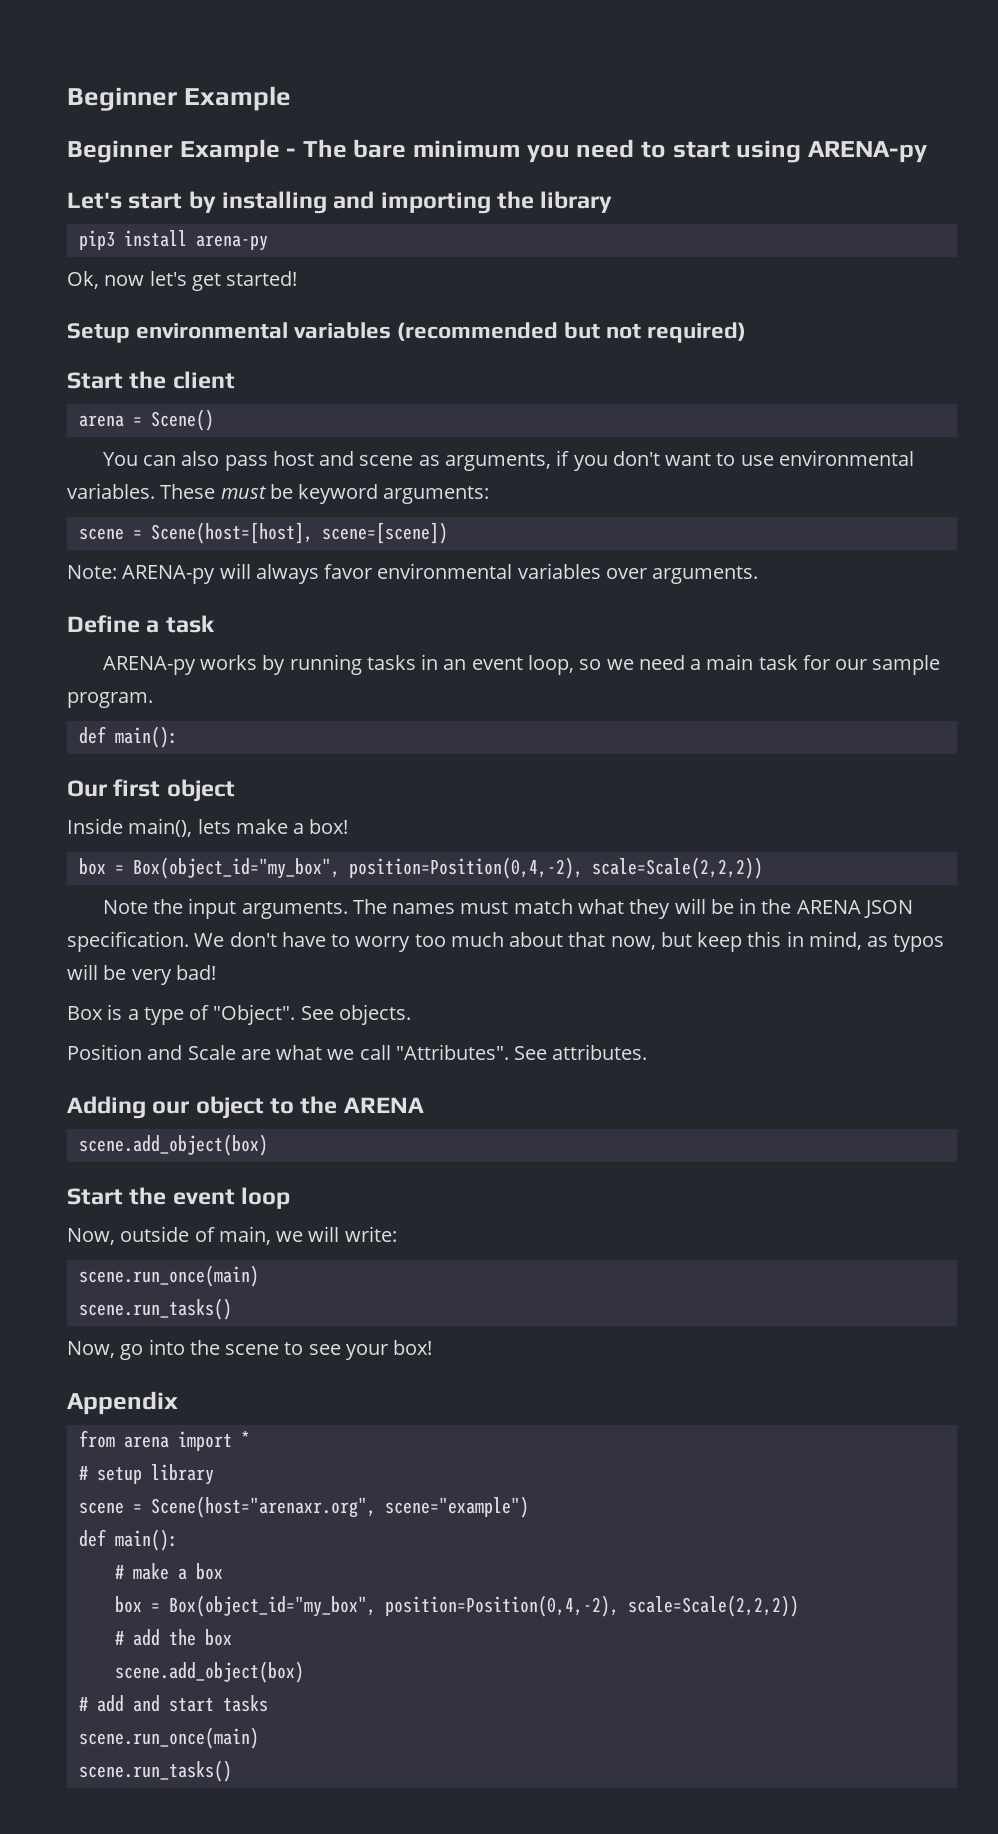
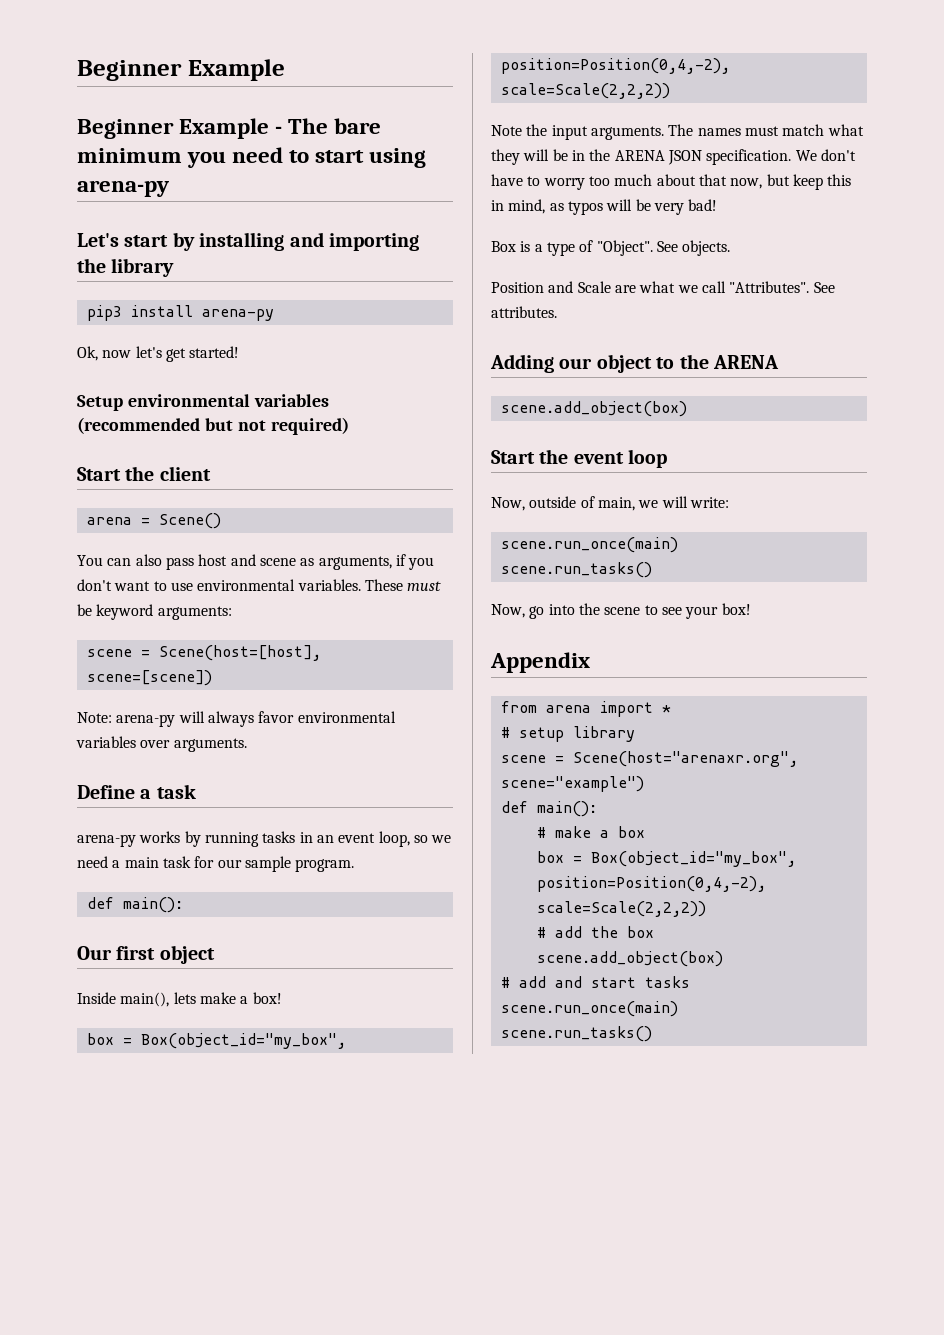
[807,141,927,163] ARENA-py -> [77,180,169,197] arena-py
[122,565,216,584] ARENA-py -> [116,714,176,727] arena-py
[102,656,196,675] ARENA-py -> [77,834,136,847] arena-py

